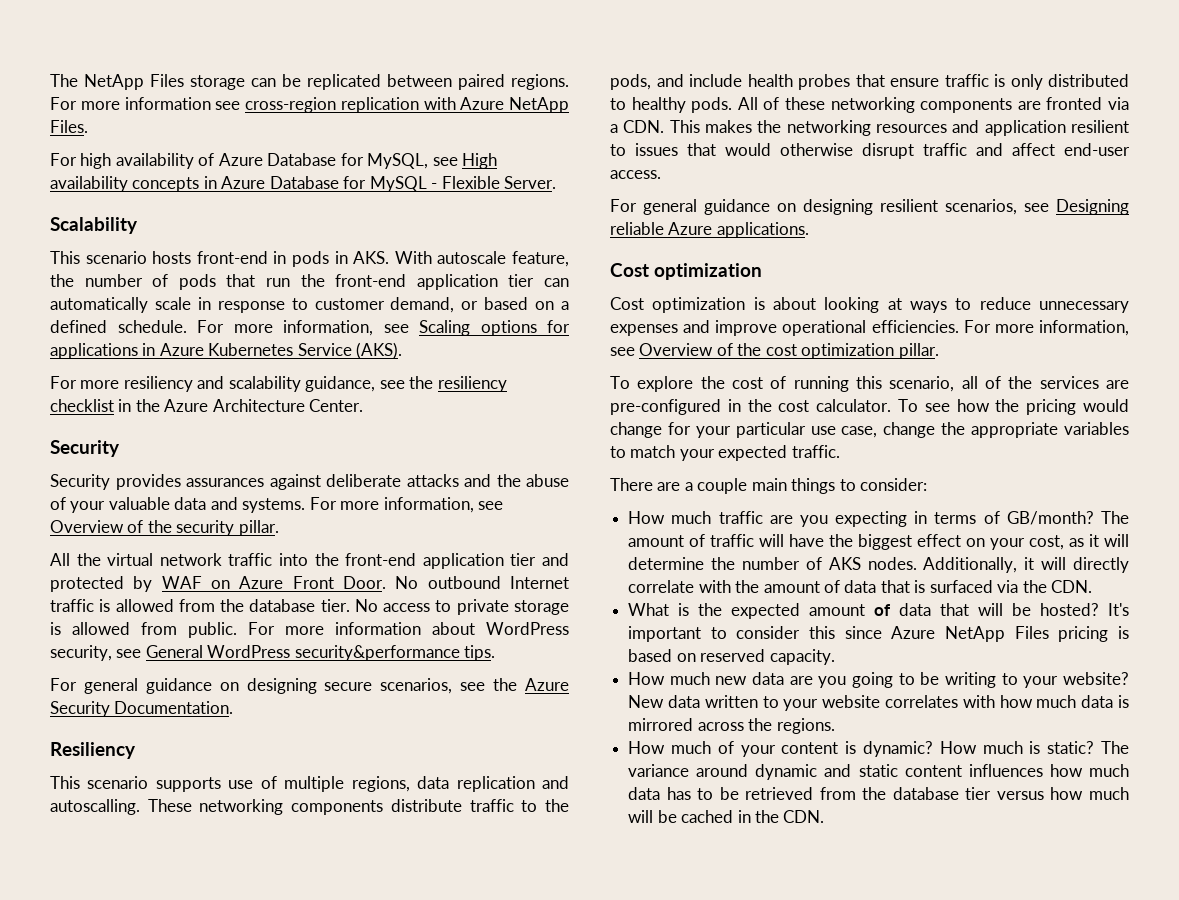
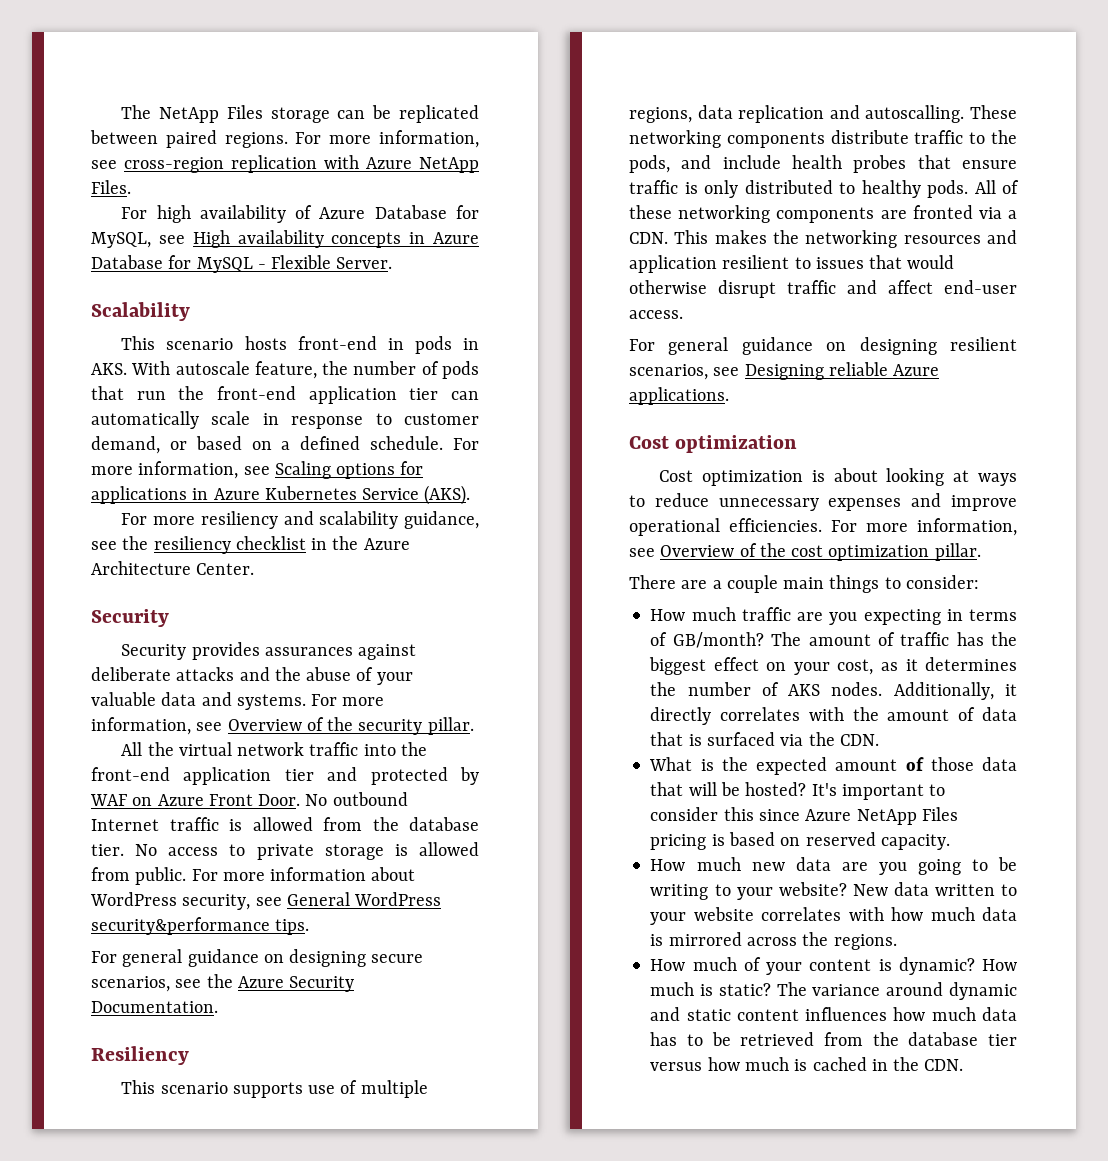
[124,97,211,110] information -> [379,130,480,148] information,
[610,376,1129,392] [610,399,1129,415] [610,422,1129,438] [610,445,840,461] // To explore the cost of running this scenario, all of the services are pre-configured in the cost calculator. To see how the pricing would change for your particular use case, change the appropriate variables to match your expected traffic. -> (981, 552) none
[759,534,825,547] will have -> [956,632,984,646] has
[1104,534,1129,547] [628,557,705,570] will determine -> [925,657,1017,671] determines
[1041,557,1129,573] [628,580,695,593] will directly correlate -> [650,707,801,725] directly correlates
(892, 610) none -> [930,757,974,771] those
[628,810,677,823] will be -> [794,1059,808,1071] is

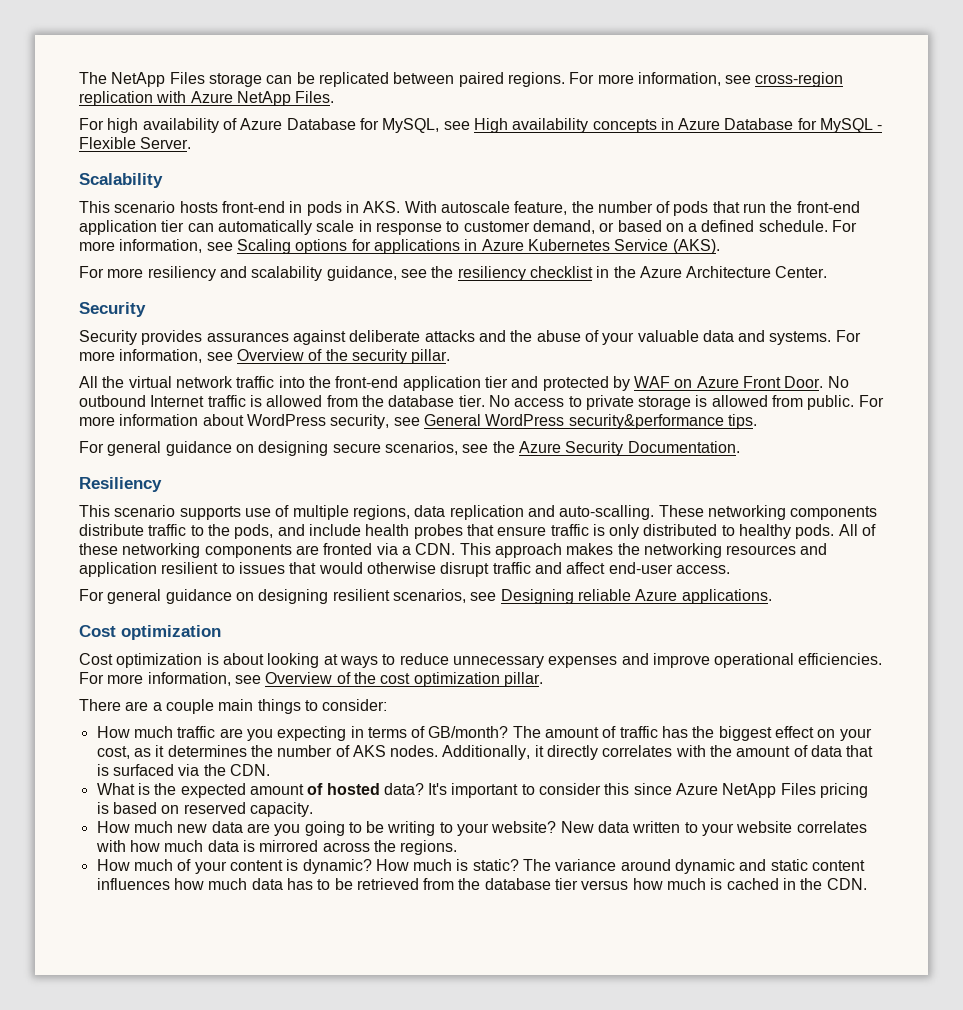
[865,105,965,123] autoscalling. -> [559,505,655,520] auto-scalling.
(709, 237) none -> [494,543,562,558] approach
[930,757,1017,771] [650,782,807,796] those data that will be hosted? -> [326,783,424,795] hosted data?

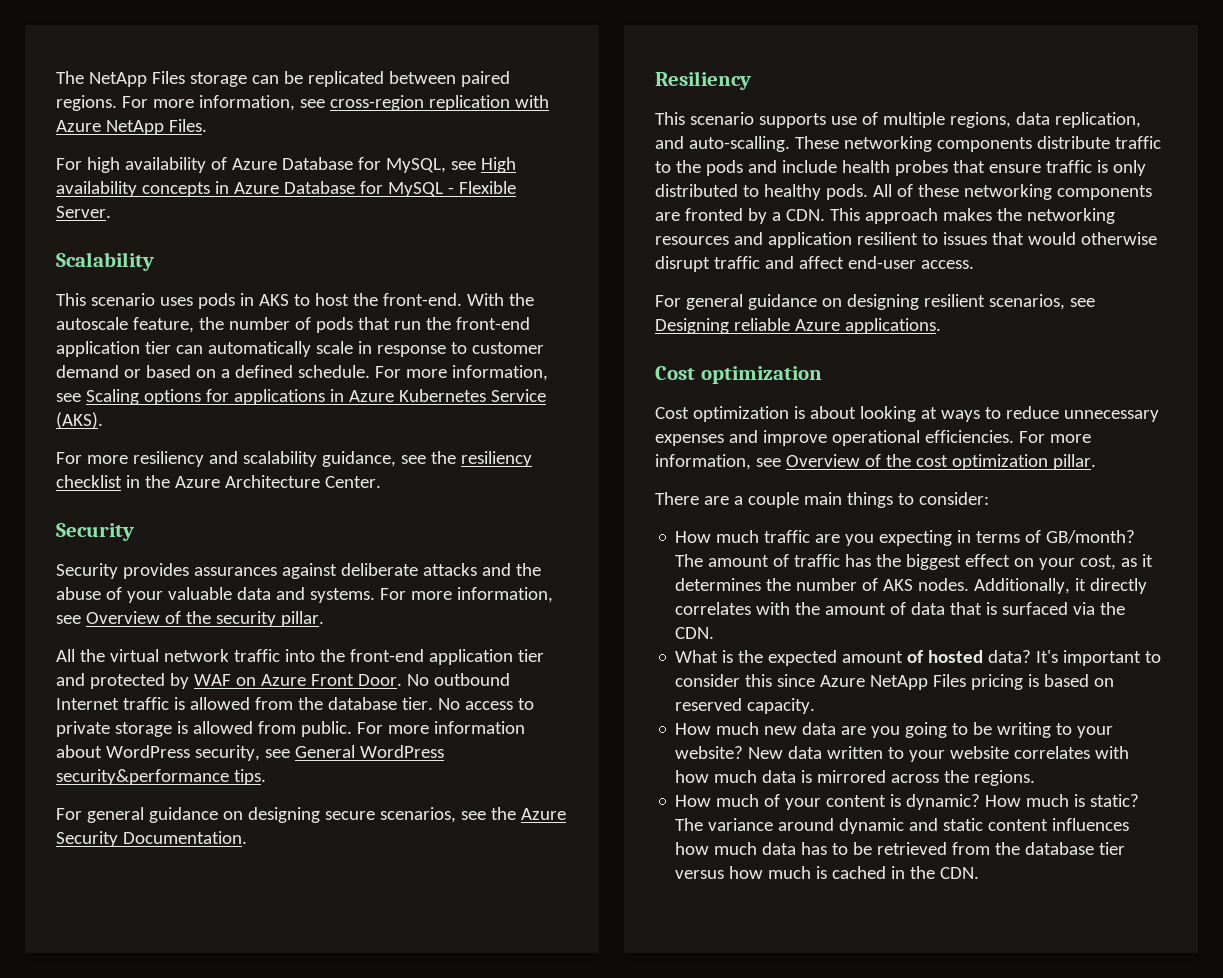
[179,201,437,216] hosts front-end in pods in AKS. With -> [159,293,534,309] uses pods in AKS to host the front-end. With the
[532,220,595,234] demand, -> [56,365,119,378] demand
[449,505,524,520] replication -> [1054,112,1141,128] replication,
[234,524,274,539] pods, -> [705,160,743,176] pods
[376,543,398,555] via -> [747,208,767,224] by

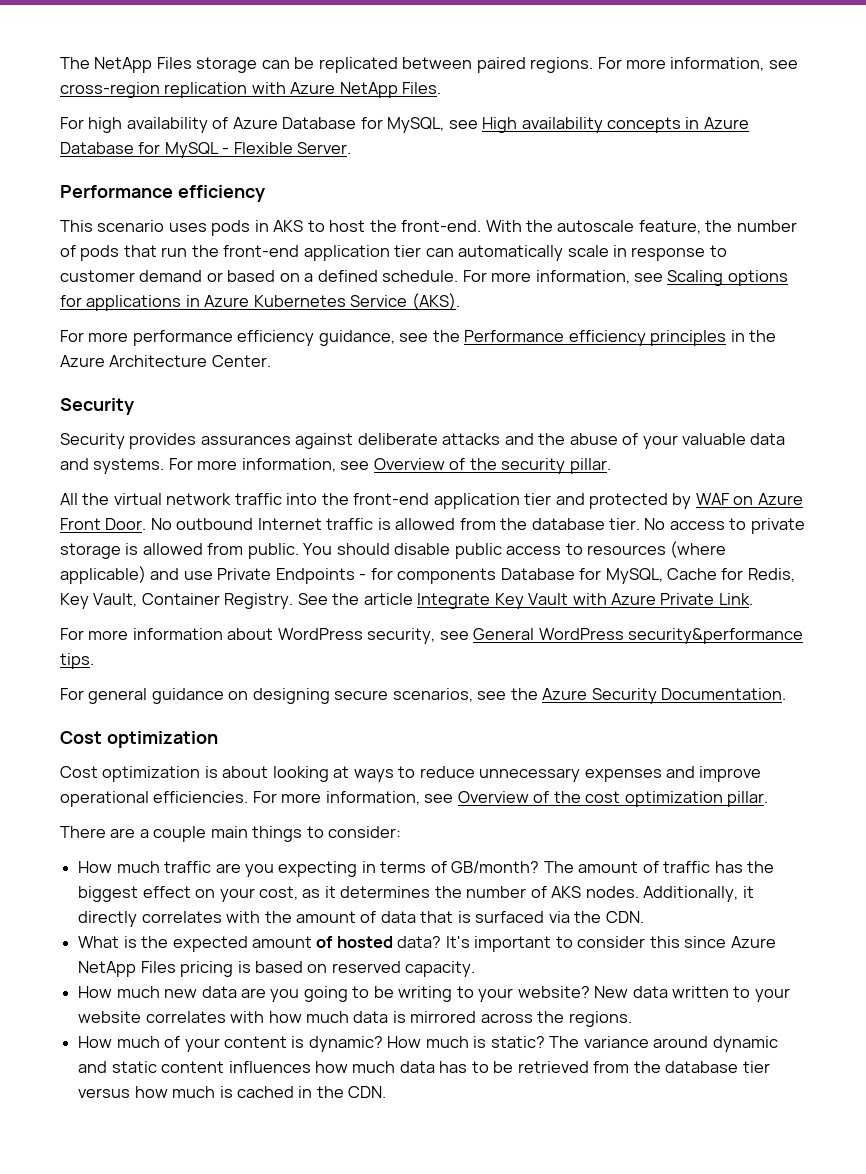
[56,252,154,271] Scalability -> [60,185,265,202] Performance efficiency
[132,451,532,467] [56,475,122,488] resiliency and scalability guidance, see the resiliency checklist -> [132,330,727,346] performance efficiency guidance, see the Performance efficiency principles
(352, 729) none -> [303,541,727,559] [60,566,795,584] [60,593,753,609] You should disable public access to resources (where applicable) and use Private Endpoints - for components Database for MySQL, Cache for Redis, Key Vault, Container Registry. See the article Integrate Key Vault with Azure Private Link. //
[655,71,751,90] [655,112,1141,128] [655,136,1161,152] [655,160,1146,176] [655,184,1152,200] [655,208,1115,224] [655,232,1157,248] [655,256,974,272] [655,294,1095,310] [655,318,941,334] // Resiliency // This scenario supports use of multiple regions, data replication, and auto-scalling. These networking components distribute traffic to the pods and include health probes that ensure traffic is only distributed to healthy pods. All of these networking components are fronted by a CDN. This approach makes the networking resources and application resilient to issues that would otherwise disrupt traffic and affect end-user access. // For general guidance on designing resilient scenarios, see Designing reliable Azure applications. -> (787, 694) none

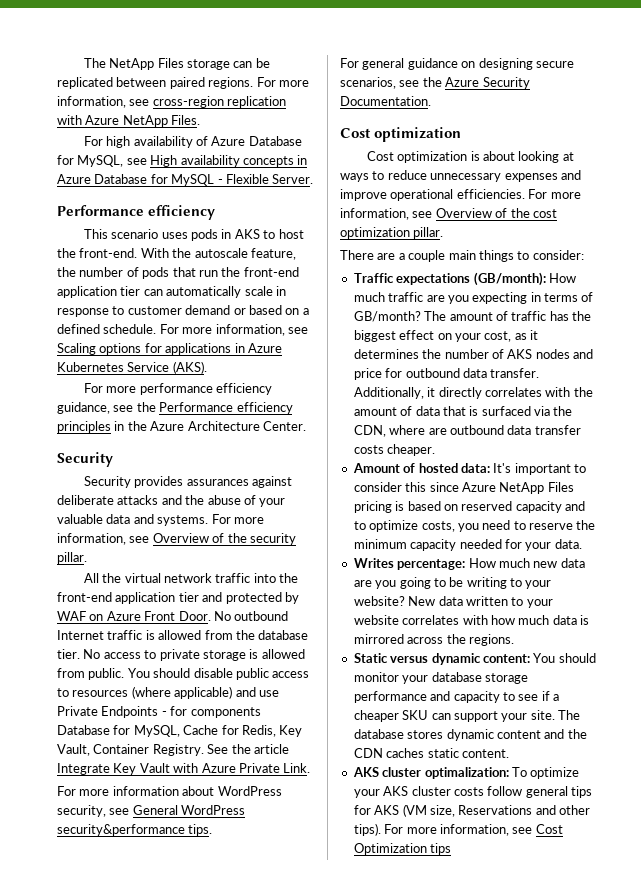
(402, 832) none -> [353,272,546,286] Traffic expectations (GB/month):
[585,886,639,898] nodes. -> [535,349,593,359] [353,368,540,380] nodes and price for outbound data transfer.
[605,911,644,923] [78,936,312,952] CDN. // What is the expected amount -> [353,425,581,437] [353,444,436,456] [352,463,400,473] CDN, where are outbound data transfer costs cheaper. // Amount
[397,936,442,948] data? -> [460,463,490,473] data:
[405,961,476,977] capacity. // -> [515,501,585,513] [353,520,596,532] [353,539,582,551] [353,558,466,570] capacity and to optimize costs, you need to reserve the minimum capacity needed for your data. // Writes percentage:
[78,1036,778,1052] [78,1061,770,1073] [78,1086,387,1098] How much of your content is dynamic? How much is static? The variance around dynamic and static content influences how much data has to be retrieved from the database tier versus how much is cached in the CDN. -> [353,653,596,665] [353,672,528,684] [353,691,559,703] [353,710,580,722] [353,729,587,741] [353,748,509,758] [352,767,580,779] [353,786,592,798] [353,804,590,817] [353,823,563,836] [353,843,452,855] Static versus dynamic content: You should monitor your database storage performance and capacity to see if a cheaper SKU can support your site. The database stores dynamic content and the CDN caches static content. // AKS cluster optimalization: To optimize your AKS cluster costs follow general tips for AKS (VM size, Reservations and other tips). For more information, see Cost Optimization tips

